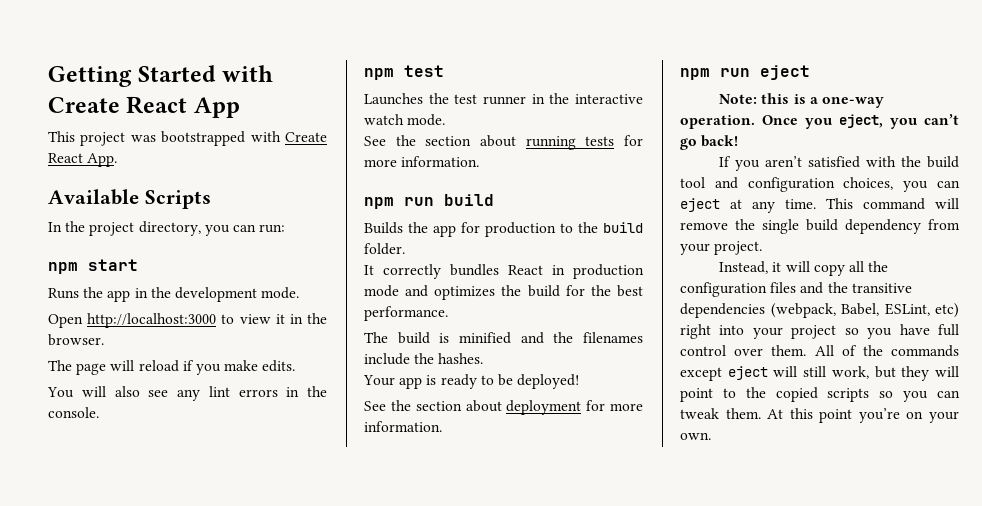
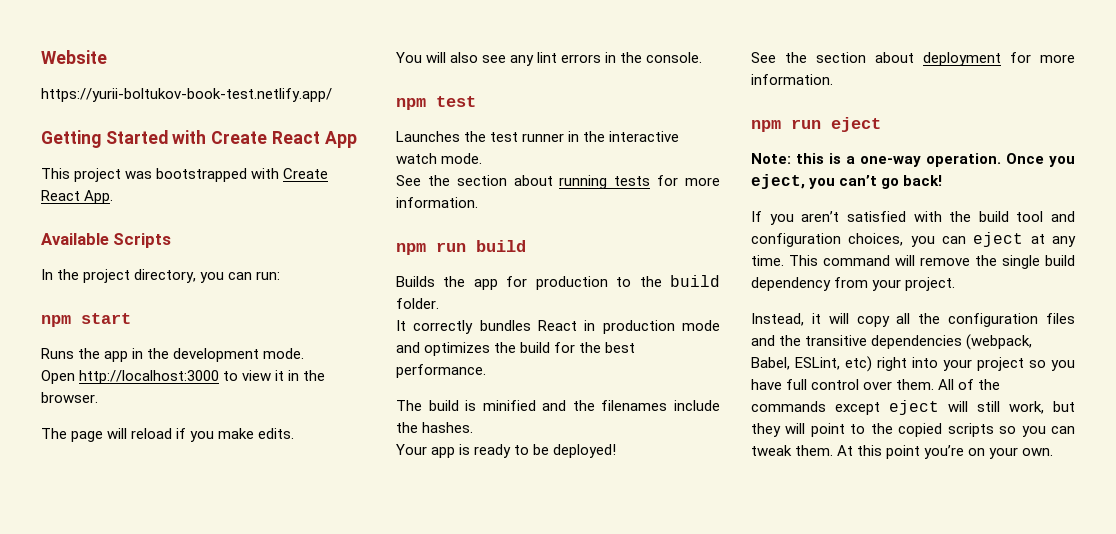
(48, 76) none -> [41,50,107,64] [41,88,332,102] Website // https://yurii-boltukov-book-test.netlify.app/ //

